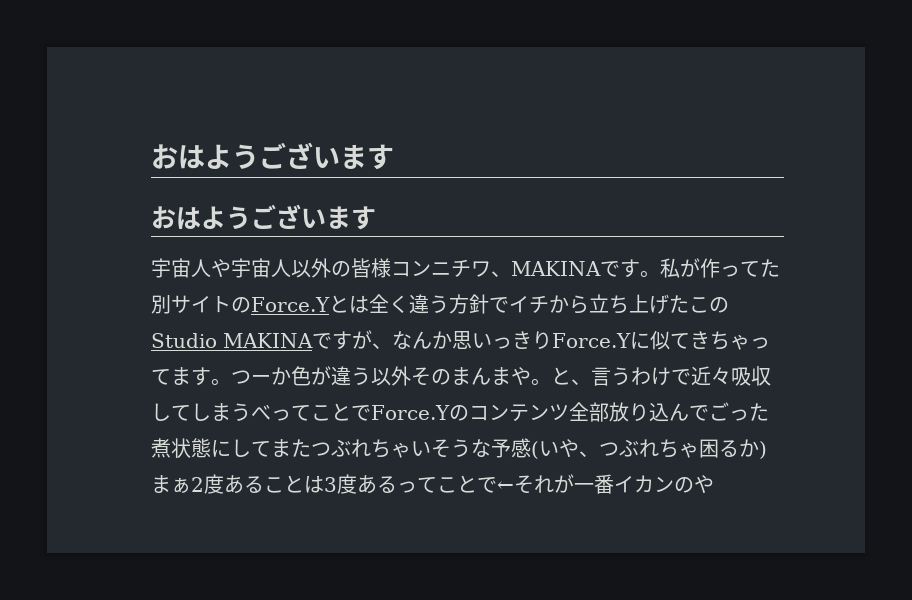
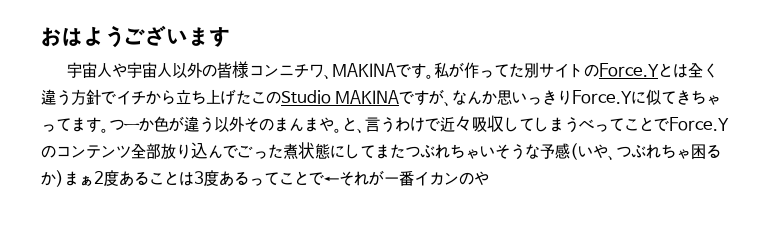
[151,142,394,170] [151,204,376,230] おはようございます // おはようございます -> [41,25,230,48] おはようございます

